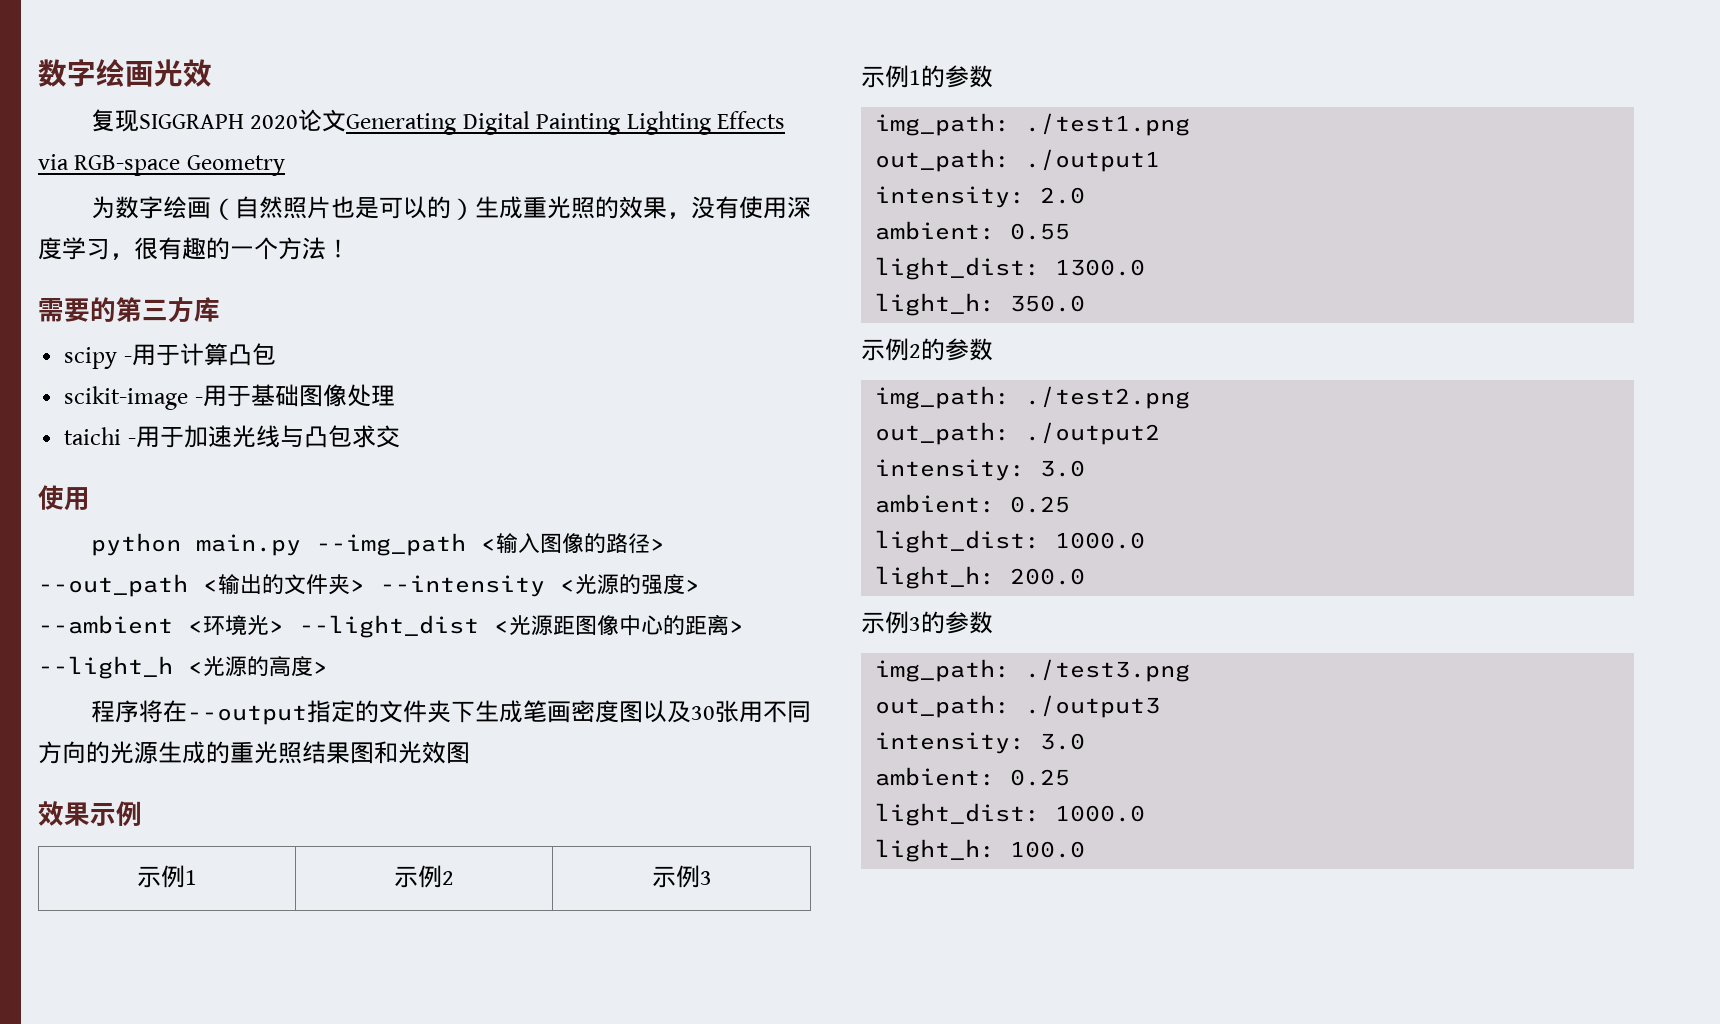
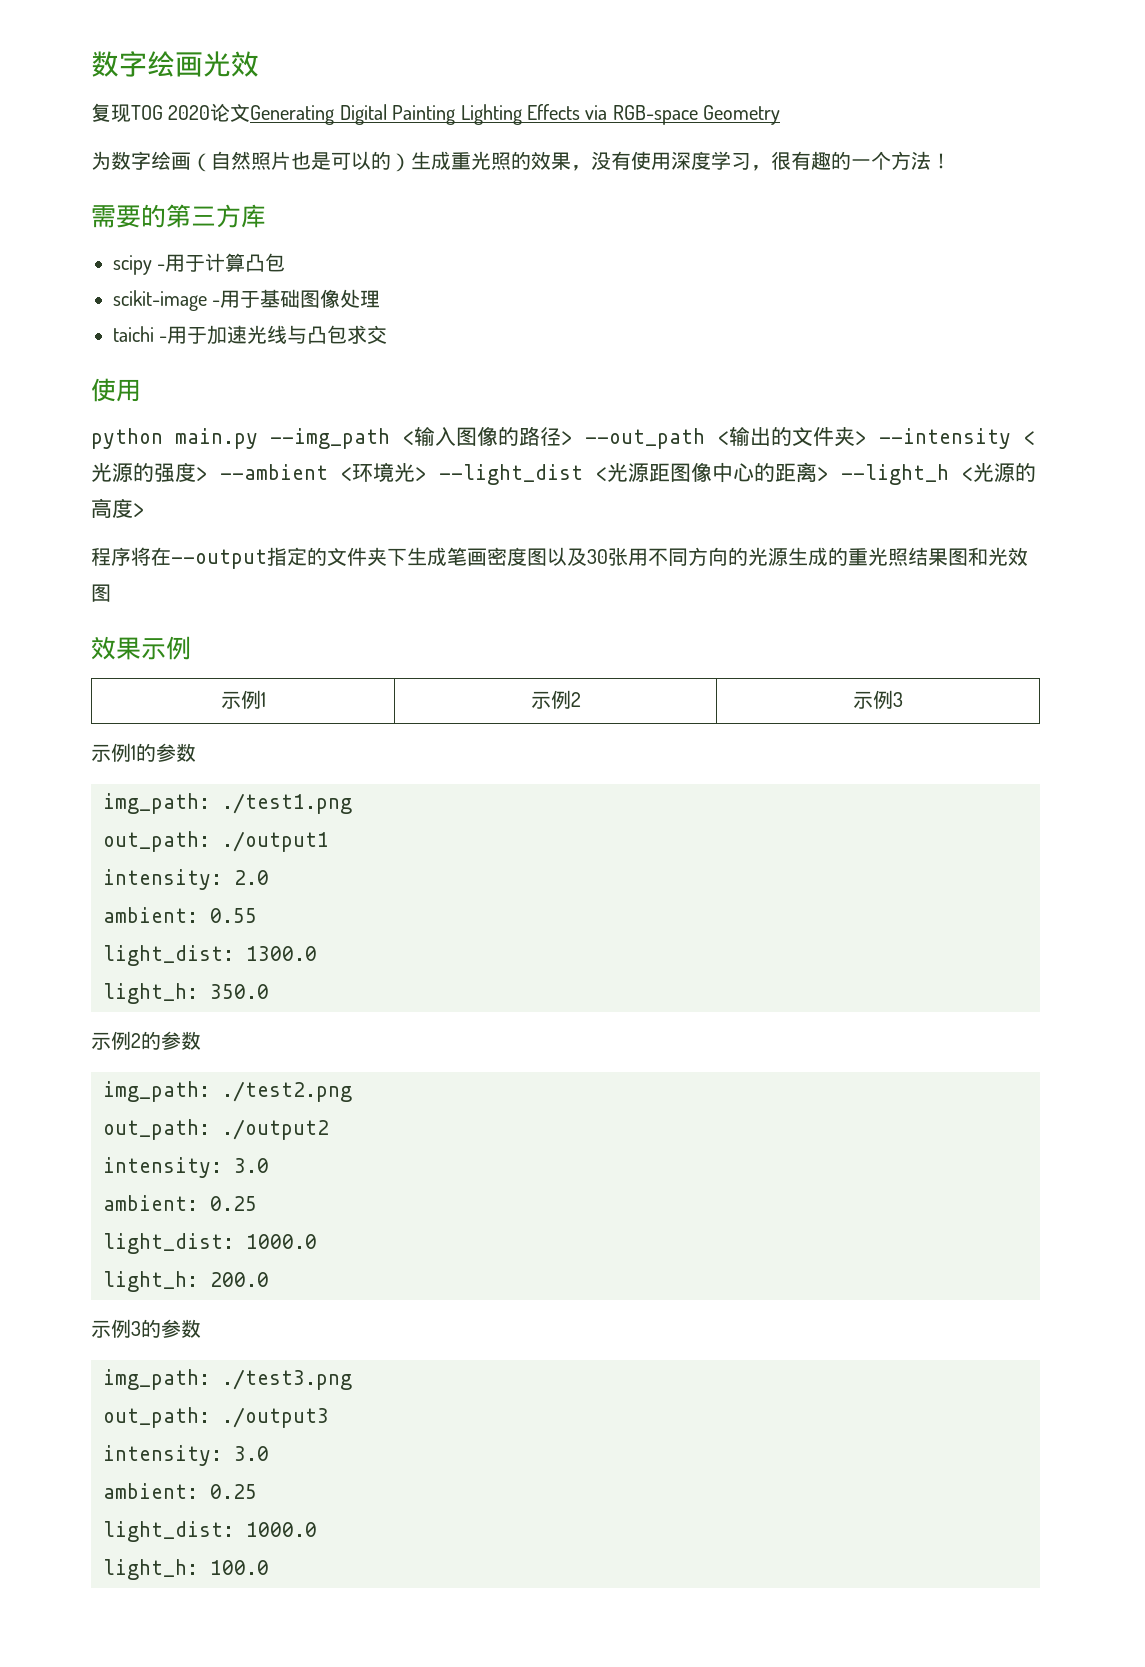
[138,114,244,129] SIGGRAPH -> [131,105,163,120] TOG

